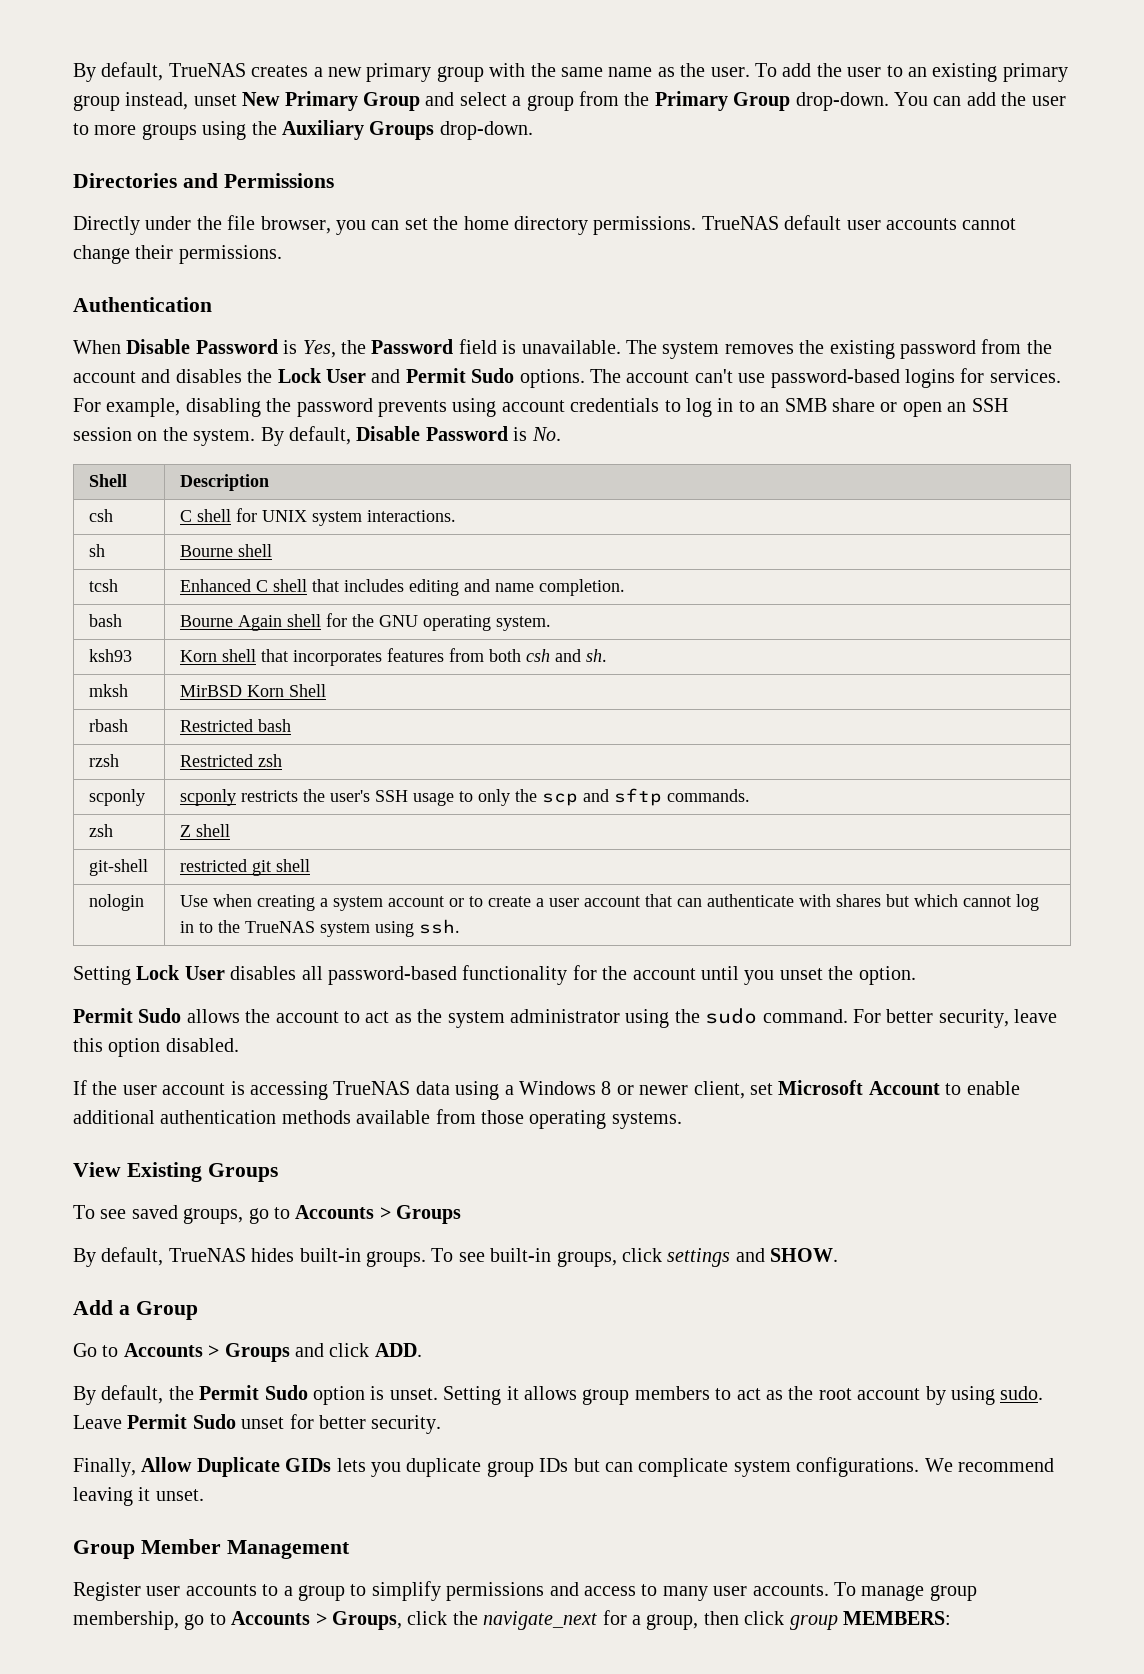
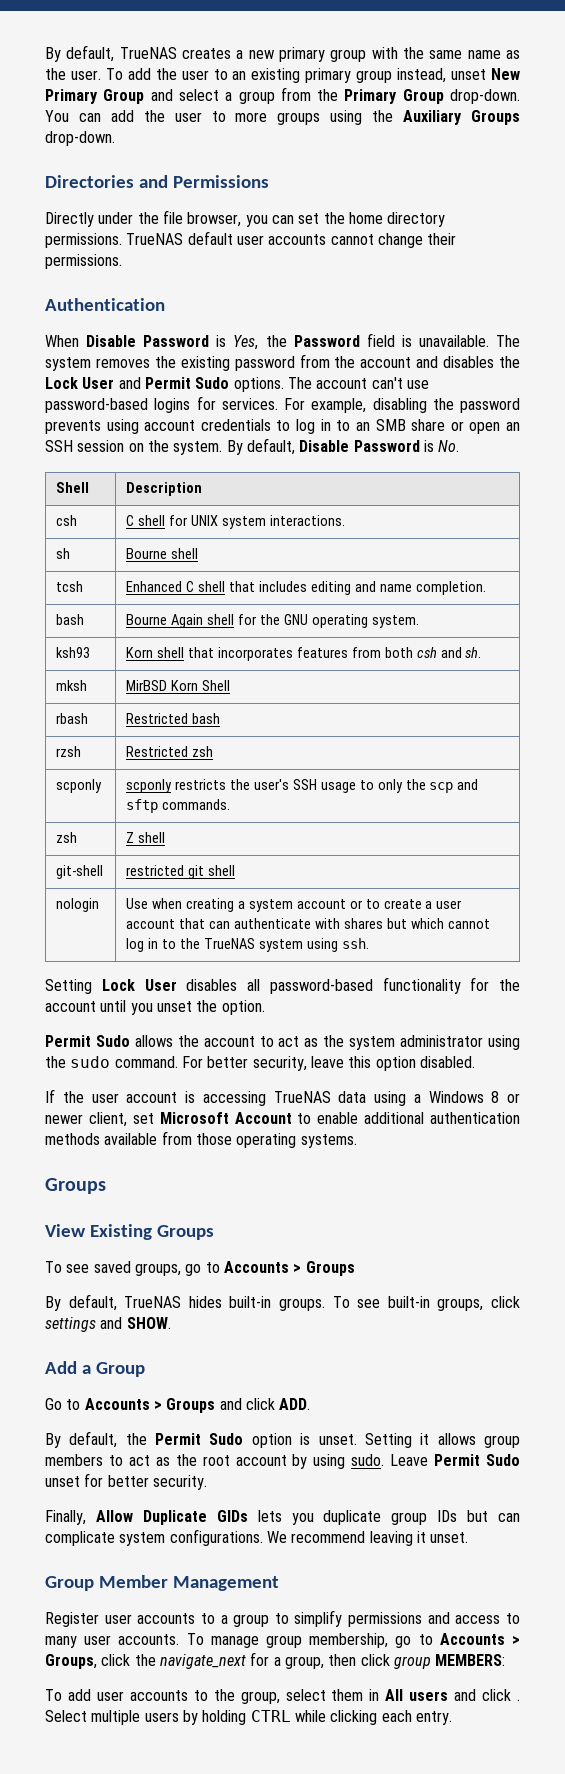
(682, 1120) none -> [45,1178,106,1194] // Groups
(951, 1618) none -> [45,1689,520,1704] [45,1710,452,1725] // To add user accounts to the group, select them in All users and click . Select multiple users by holding CTRL while clicking each entry.

